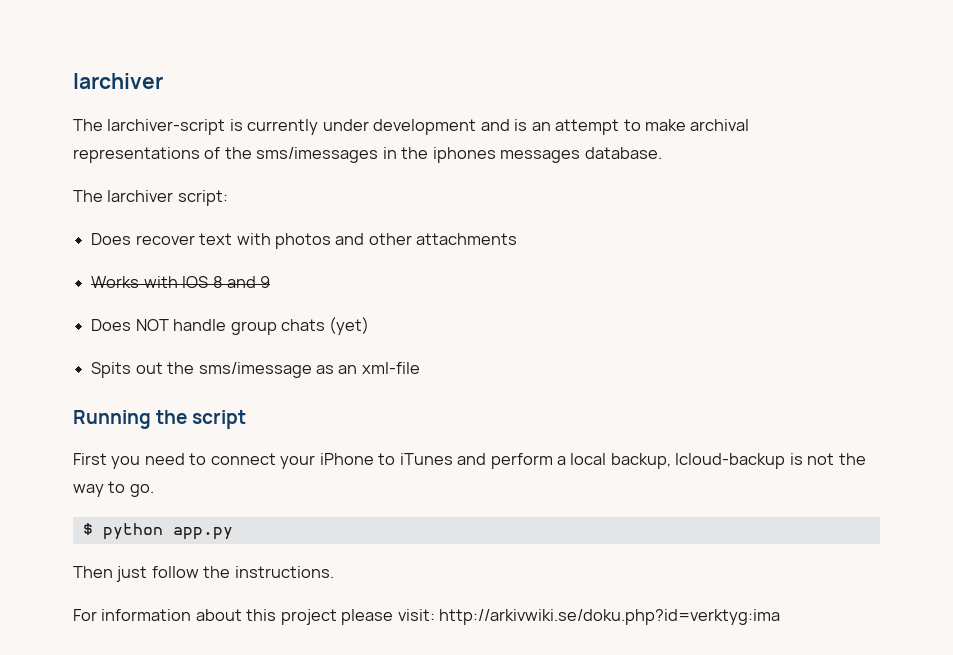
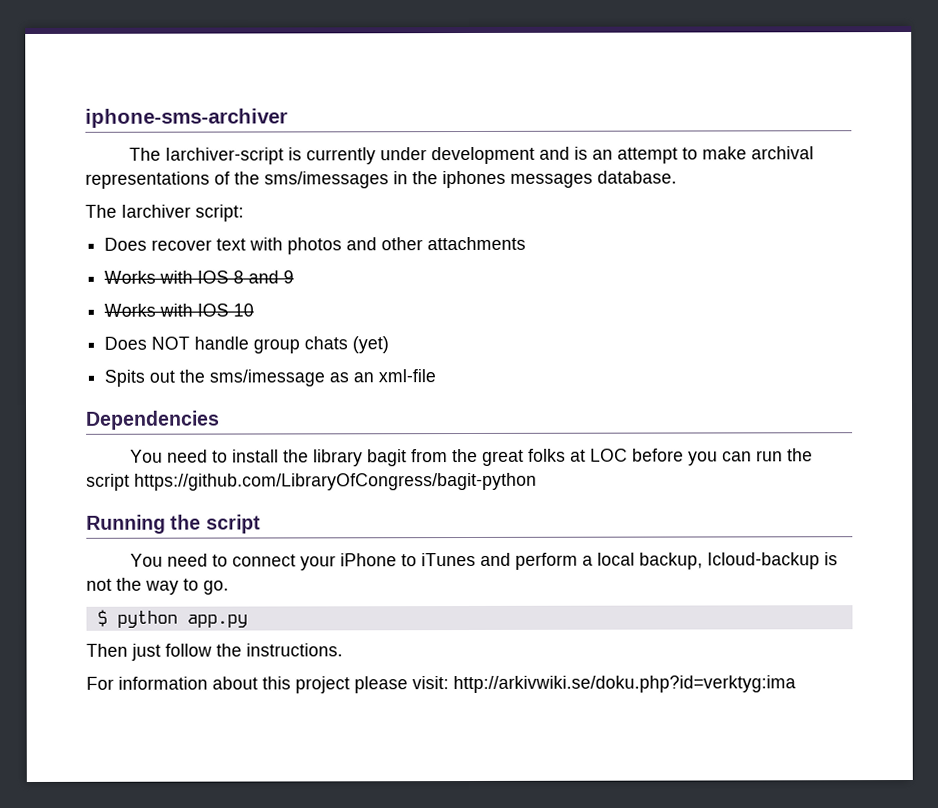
[73,73,163,89] Iarchiver -> [85,108,288,128] iphone-sms-archiver
(271, 282) none -> [104,303,255,317] // Works with IOS 10
(420, 368) none -> [86,410,220,430] [130,448,814,467] [86,472,537,491] // Dependencies // You need to install the library bagit from the great folks at LOC before you can run the script https://github.com/LibraryOfCongress/bagit-python
[73,453,141,469] First you -> [130,553,164,567] You

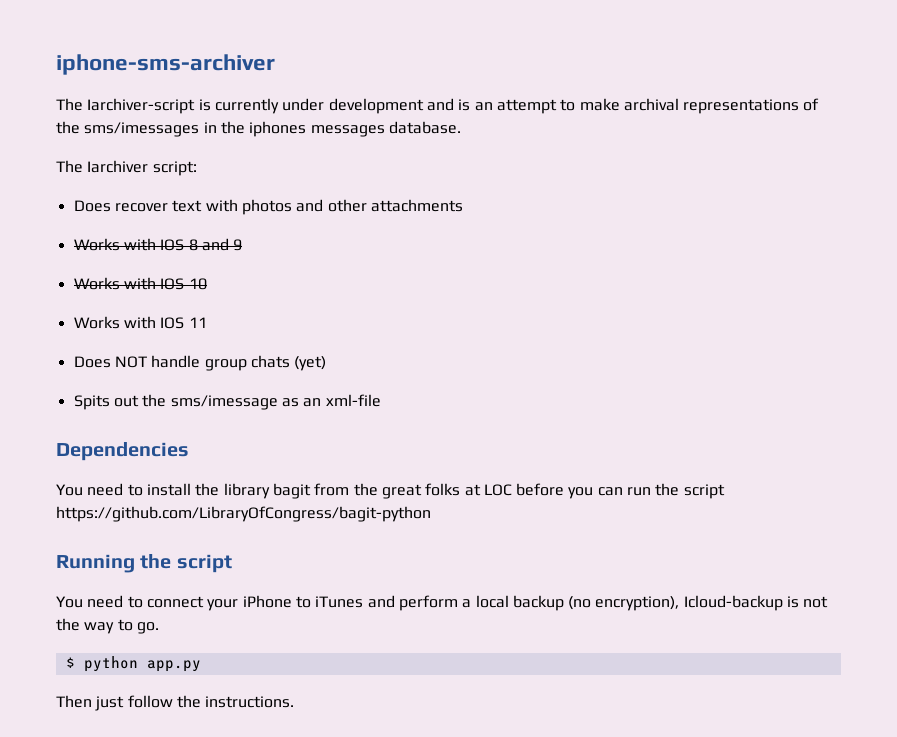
(255, 310) none -> [73,316,207,329] // Works with IOS 11
[639,552,704,570] backup, -> [512,595,680,611] backup (no encryption),
[86,675,796,694] // For information about this project please visit: http://arkivwiki.se/doku.php?id=verktyg:ima -> (295, 702) none

